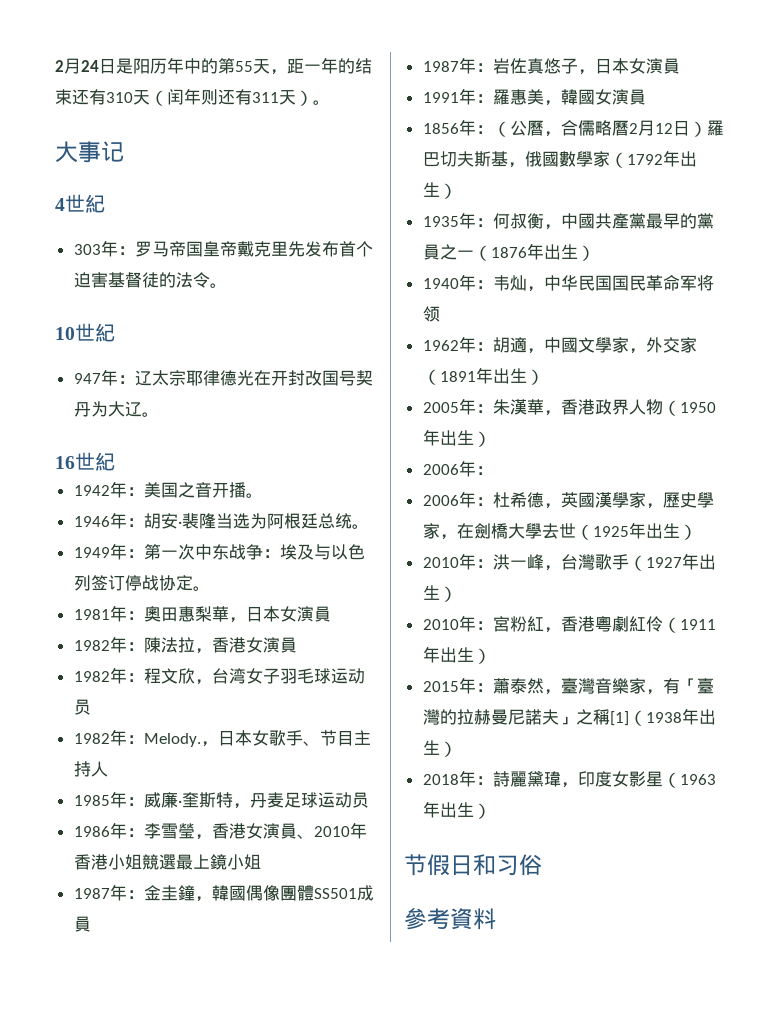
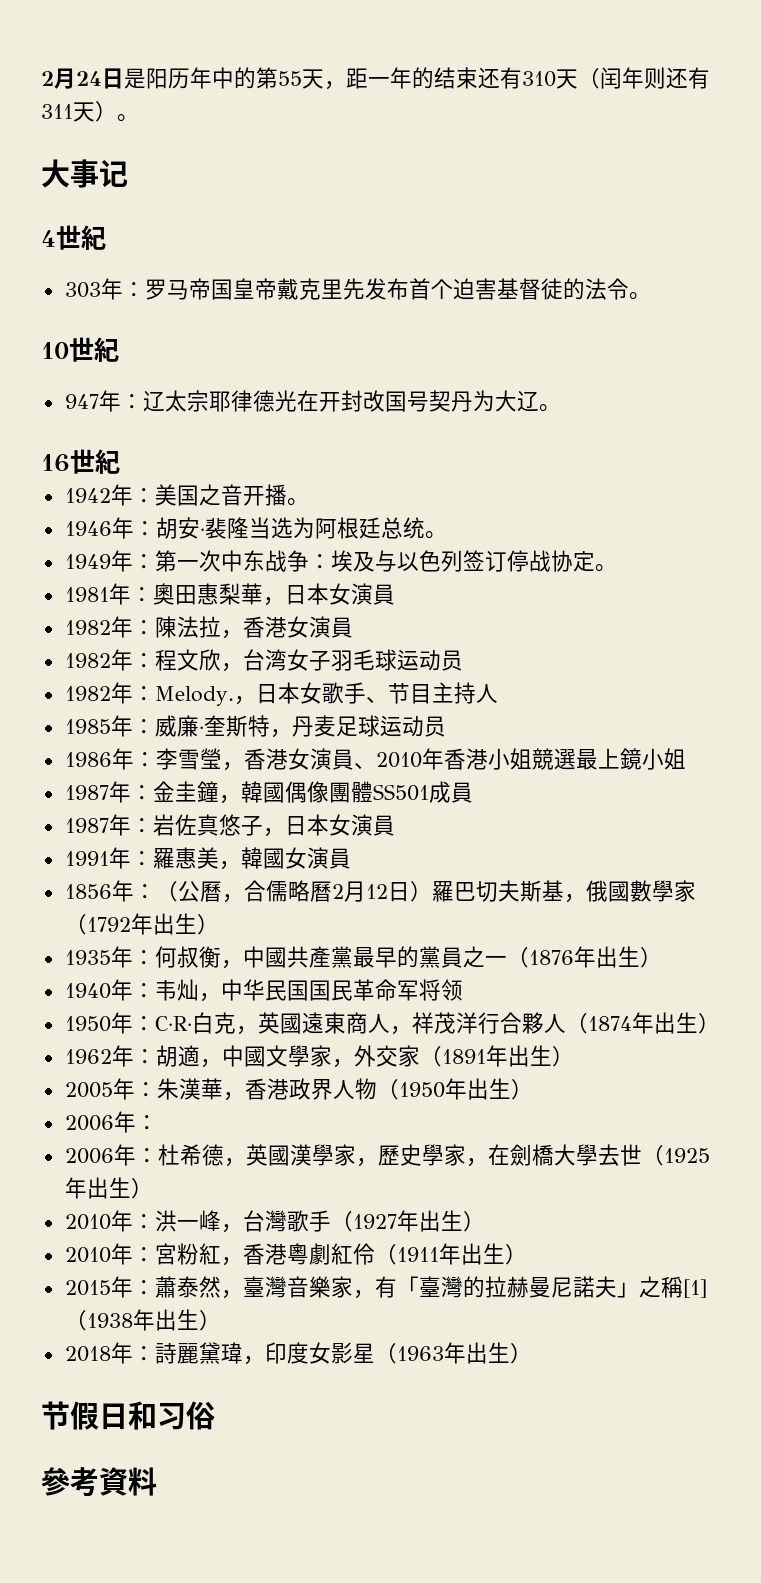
(440, 314) none -> [64,1012,720,1035] // 1950年：C·R·白克，英國遠東商人，祥茂洋行合夥人（1874年出生）

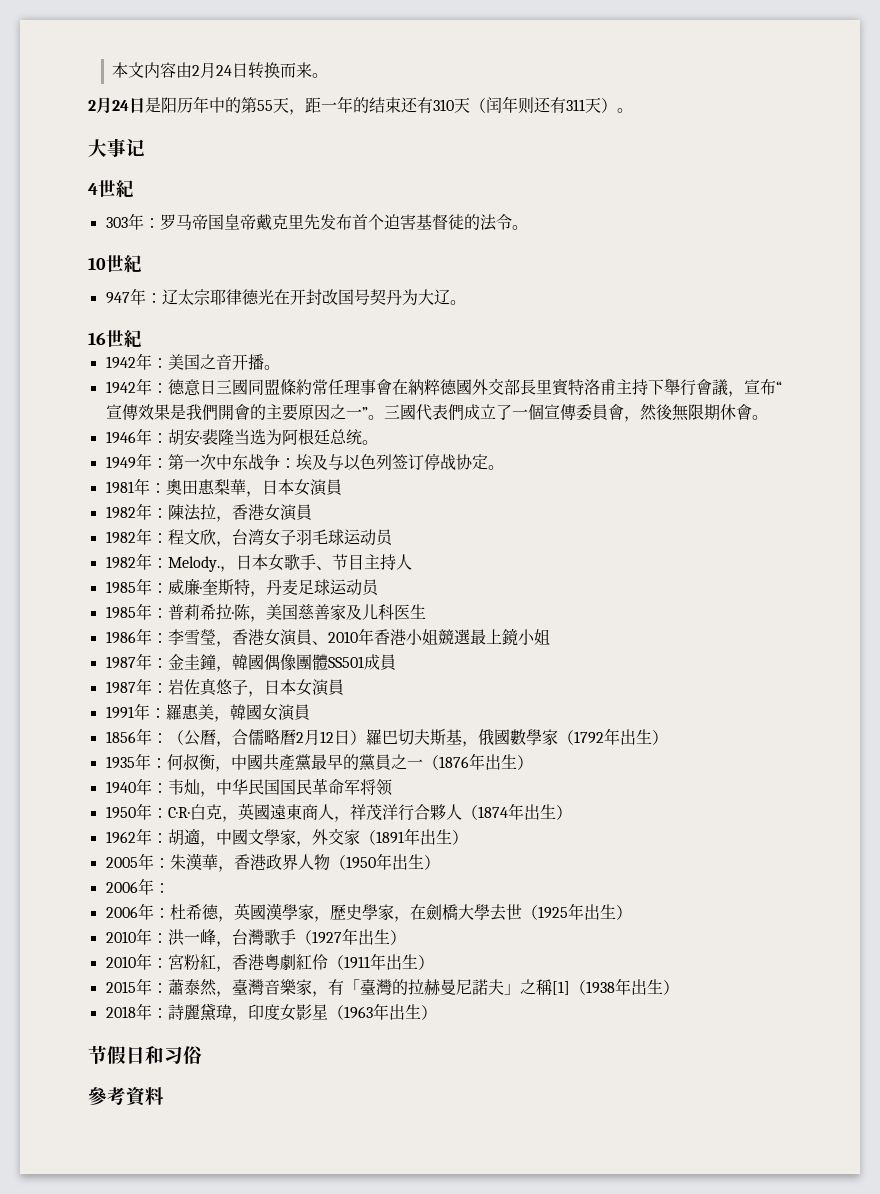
(41, 78) none -> [112,62,329,79] 本文内容由2月24日转换而来。 //
(309, 502) none -> [105,378,782,397] [105,404,768,422] // 1942年：德意日三國同盟條約常任理事會在納粹德國外交部長里賓特洛甫主持下舉行會議，宣布“宣傳效果是我們開會的主要原因之一”。三國代表們成立了一個宣傳委員會，然後無限期休會。
(446, 726) none -> [105,603,426,622] // 1985年：普莉希拉·陈，美国慈善家及儿科医生

